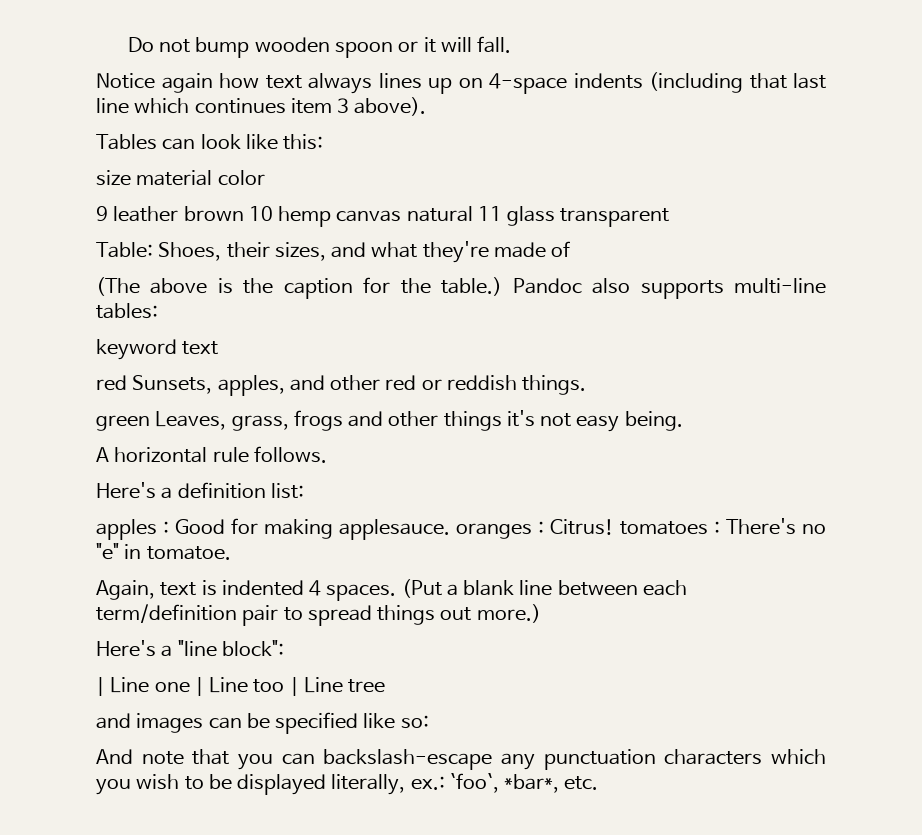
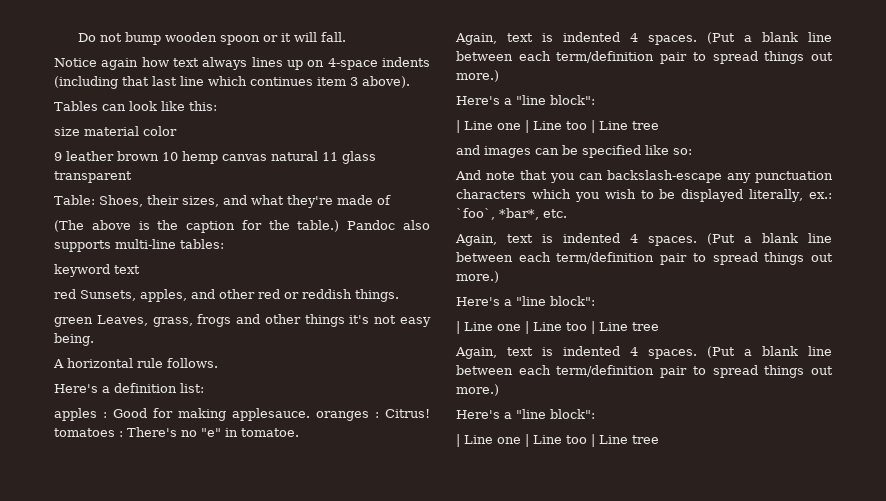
(599, 783) none -> [455,233,832,246] [456,252,833,265] [456,271,499,283] [456,296,595,306] [456,321,659,334] [455,346,832,359] [456,365,833,378] [456,384,499,396] [456,409,595,419] [456,434,659,447] // Again, text is indented 4 spaces. (Put a blank line between each term/definition pair to spread things out more.) // Here's a "line block": // | Line one | Line too | Line tree // Again, text is indented 4 spaces. (Put a blank line between each term/definition pair to spread things out more.) // Here's a "line block": // | Line one | Line too | Line tree

